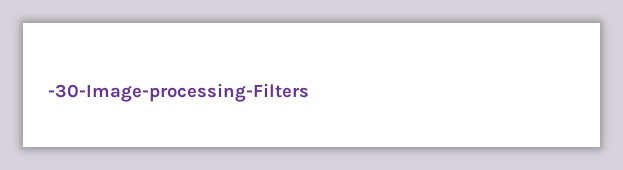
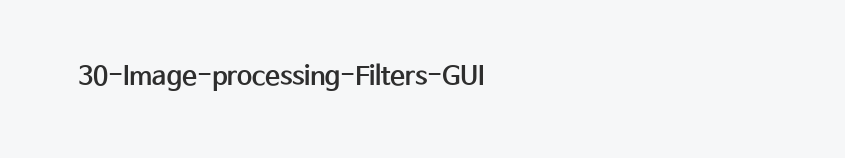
[48,83,309,102] -30-Image-processing-Filters -> [78,63,484,91] 30-Image-processing-Filters-GUI

